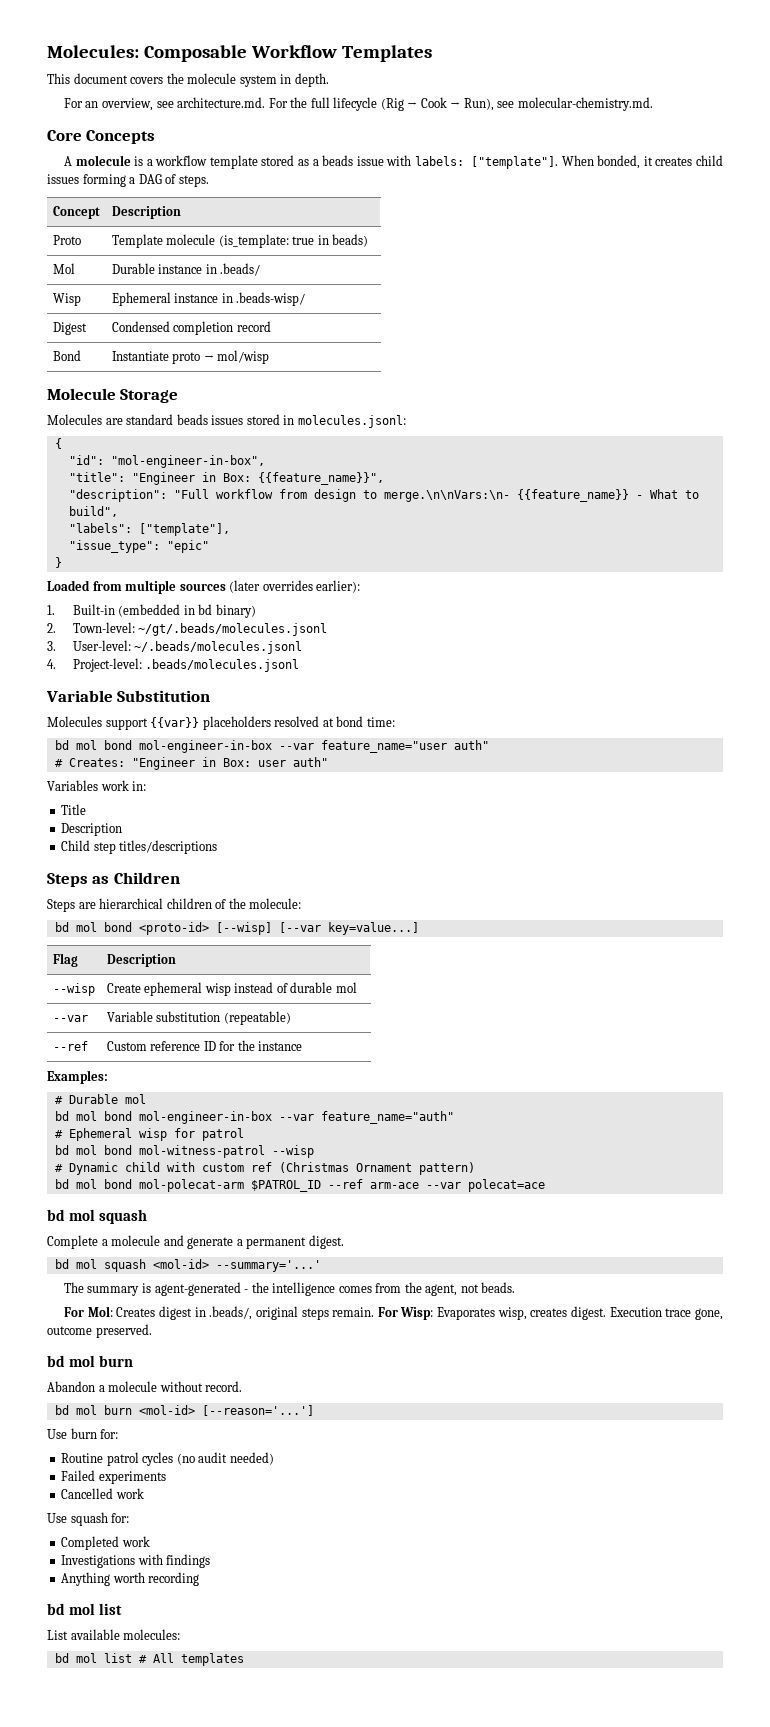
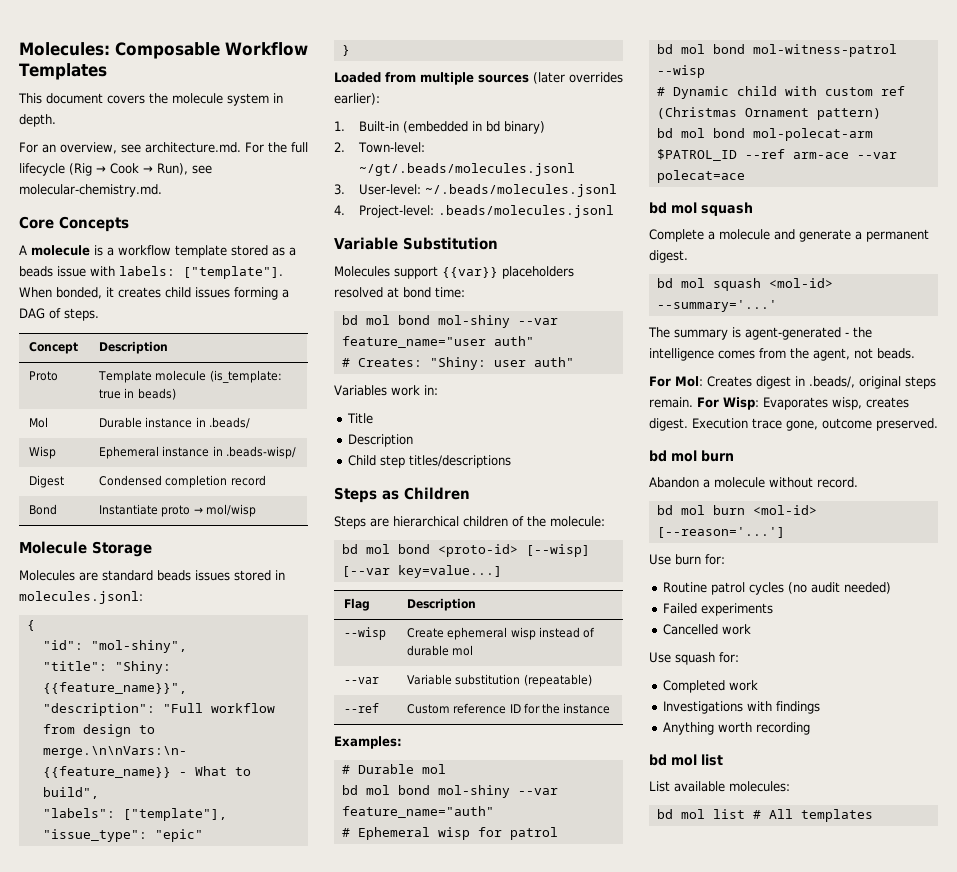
[110,455,265,468] "mol-engineer-in-box", -> [90,640,187,653] "mol-shiny",
[131,472,251,485] "Engineer in Box: -> [114,661,171,674] "Shiny:
[138,740,272,753] mol-engineer-in-box -> [437,315,510,328] mol-shiny
[131,757,251,770] "Engineer in Box: -> [429,357,486,370] "Shiny:
[138,1111,272,1124] mol-engineer-in-box -> [437,785,510,798] mol-shiny

